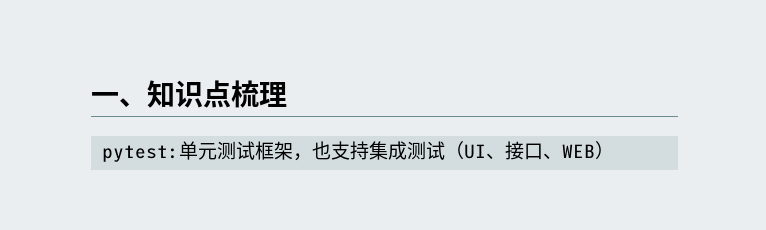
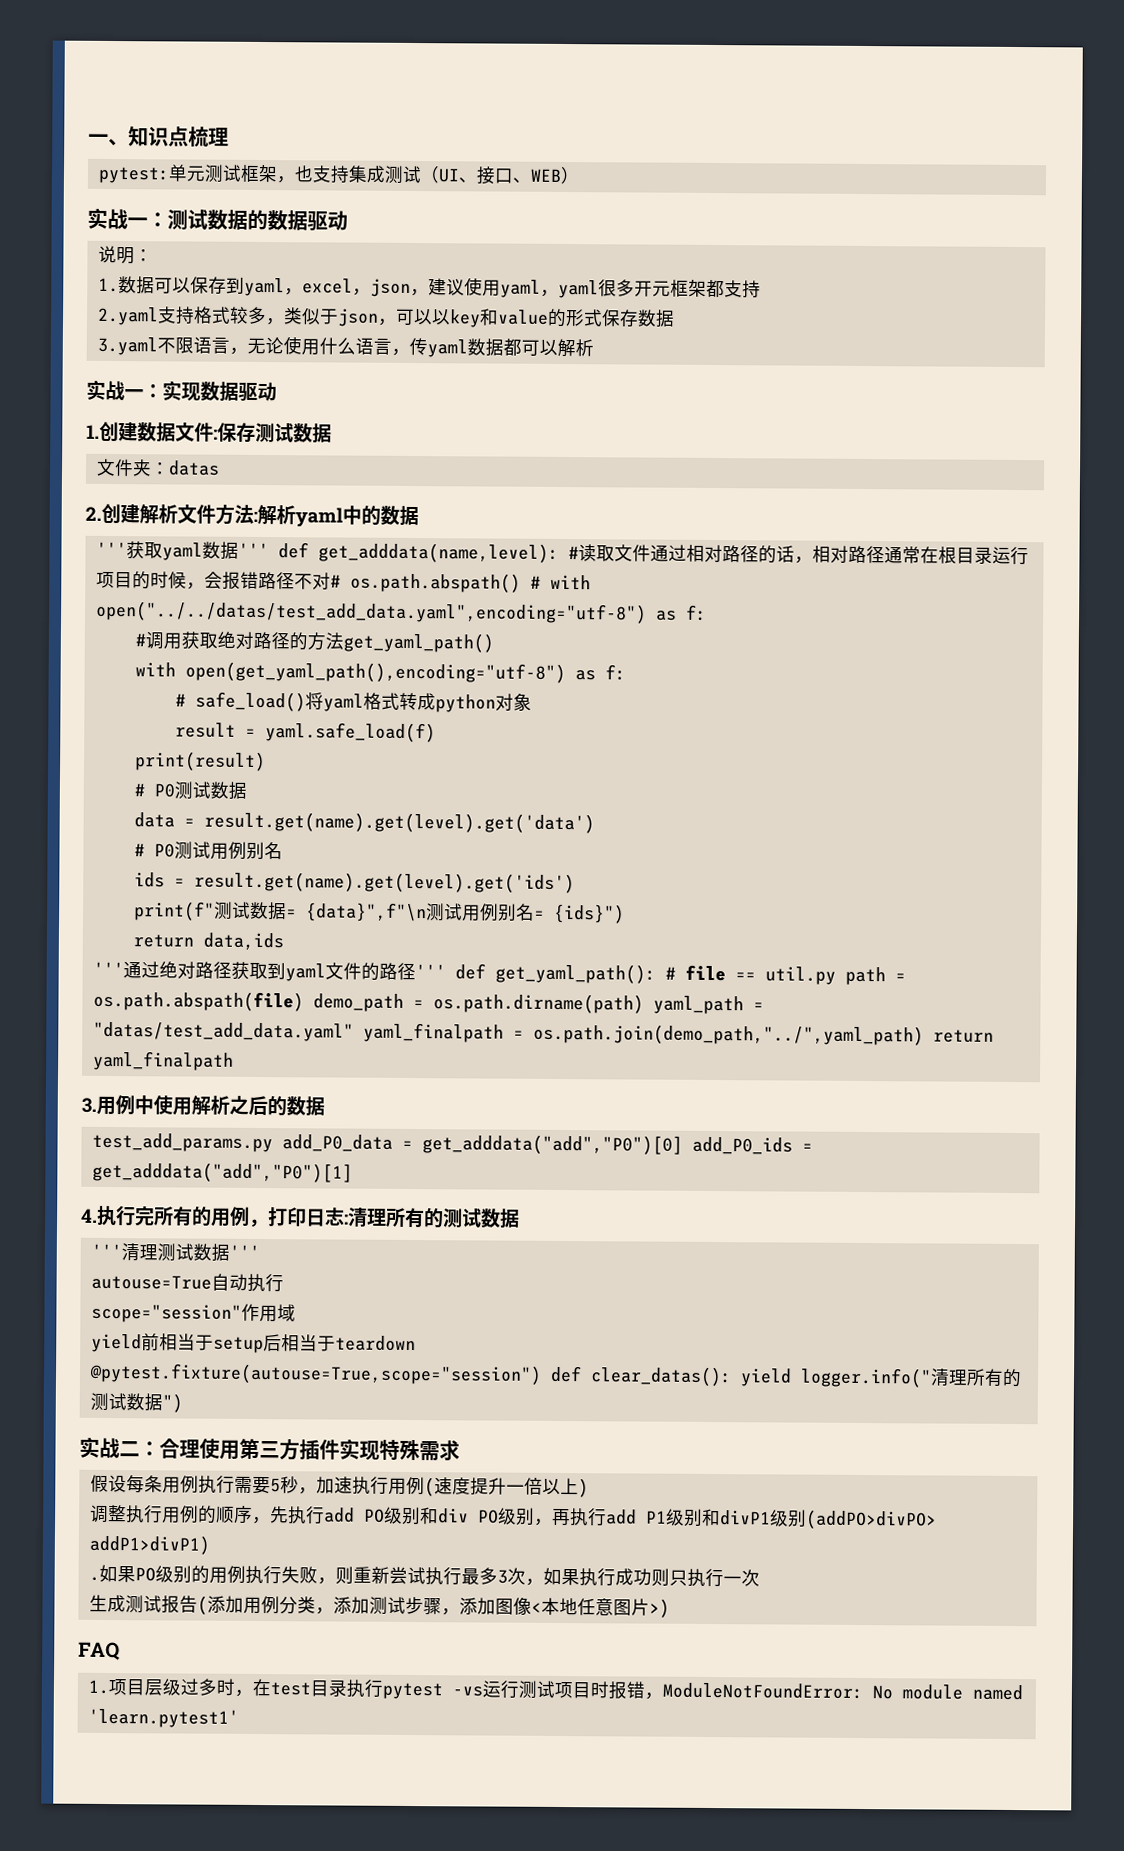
(614, 150) none -> [87,207,348,231] [97,245,153,265] [97,276,761,299] [96,306,675,328] [96,336,594,358] [86,379,277,402] [86,421,332,443] [95,458,220,477] [85,503,419,528] [95,541,1029,566] [95,571,591,593] [95,600,707,624] [134,631,494,653] [134,661,626,684] [174,691,532,713] [174,722,436,743] [134,751,266,772] [133,781,247,800] [133,811,595,834] [133,841,283,861] [133,871,575,894] [133,901,625,924] [132,932,284,951] [92,961,906,986] [92,990,764,1015] [92,1021,994,1046] [92,1050,234,1071] [81,1095,325,1117] [91,1132,813,1155] [91,1161,353,1183] [81,1205,520,1229] [90,1243,260,1262] [90,1273,284,1293] [90,1303,296,1323] [90,1333,416,1354] [88,1362,1022,1388] [89,1392,183,1413] [79,1436,460,1462] [89,1474,589,1498] [89,1504,937,1530] [88,1534,210,1555] [88,1564,760,1588] [88,1594,670,1618] [78,1641,121,1661] [87,1678,1023,1701] [87,1708,239,1728] // 实战一：测试数据的数据驱动 // 说明： // 1.数据可以保存到yaml，excel，json，建议使用yaml，yaml很多开元框架都支持 // 2.yaml支持格式较多，类似于json，可以以key和value的形式保存数据 // 3.yaml不限语言，无论使用什么语言，传yaml数据都可以解析 // 实战一：实现数据驱动 // 1.创建数据文件:保存测试数据 // 文件夹：datas // 2.创建解析文件方法:解析yaml中的数据 // '''获取yaml数据''' def get_adddata(name,level): #读取文件通过相对路径的话，相对路径通常在根目录运行项目的时候，会报错路径不对# os.path.abspath() # with open("../../datas/test_add_data.yaml",encoding="utf-8") as f: // #调用获取绝对路径的方法get_yaml_path() // with open(get_yaml_path(),encoding="utf-8") as f: // # safe_load()将yaml格式转成python对象 // result = yaml.safe_load(f) // print(result) // # P0测试数据 // data = result.get(name).get(level).get('data') // # P0测试用例别名 // ids = result.get(name).get(level).get('ids') // print(f"测试数据= {data}",f"\n测试用例别名= {ids}") // return data,ids // '''通过绝对路径获取到yaml文件的路径''' def get_yaml_path(): # file == util.py path = os.path.abspath(file) demo_path = os.path.dirname(path) yaml_path = "datas/test_add_data.yaml" yaml_finalpath = os.path.join(demo_path,"../",yaml_path) return yaml_finalpath // 3.用例中使用解析之后的数据 // test_add_params.py add_P0_data = get_adddata("add","P0")[0] add_P0_ids = get_adddata("add","P0")[1] // 4.执行完所有的用例，打印日志:清理所有的测试数据 // '''清理测试数据''' // autouse=True自动执行 // scope="session"作用域 // yield前相当于setup后相当于teardown // @pytest.fixture(autouse=True,scope="session") def clear_datas(): yield logger.info("清理所有的测试数据") // 实战二：合理使用第三方插件实现特殊需求 // 假设每条用例执行需要5秒，加速执行用例(速度提升一倍以上) // 调整执行用例的顺序，先执行add PO级别和div PO级别，再执行add P1级别和divP1级别(addPO>divPO> addP1>divP1) // .如果PO级别的用例执行失败，则重新尝试执行最多3次，如果执行成功则只执行一次 // 生成测试报告(添加用例分类，添加测试步骤，添加图像<本地任意图片>) // FAQ // 1.项目层级过多时，在test目录执行pytest -vs运行测试项目时报错，ModuleNotFoundError: No module named 'learn.pytest1'

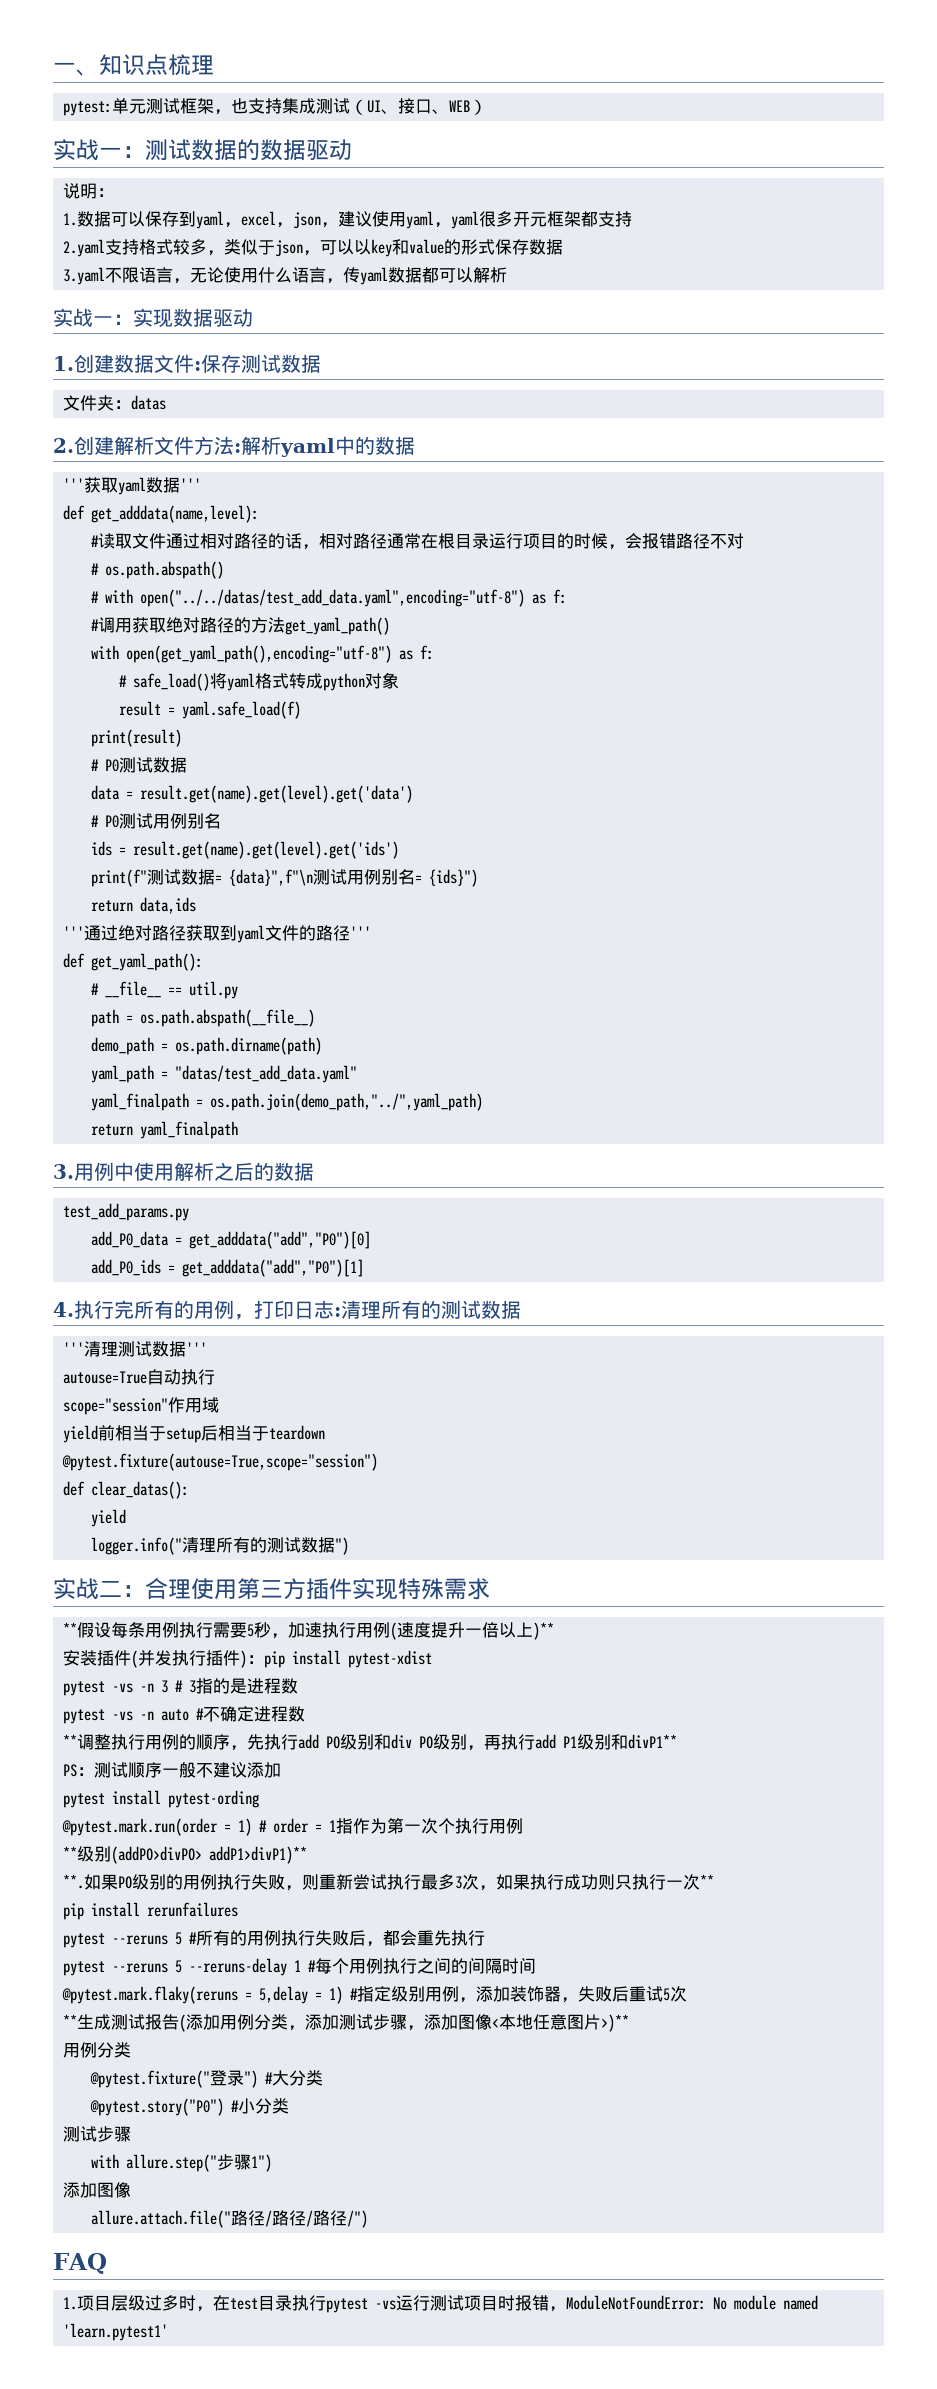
(269, 550) none -> (201, 484) //
(559, 552) none -> (259, 514) //
(331, 581) none -> (744, 541) //
(521, 582) none -> (224, 570) //
(446, 971) none -> (371, 932) //
[664,964,726,982] # file -> [90,981,161,998] // # __file__
(836, 975) none -> (238, 990) //
[92,990,304,1012] os.path.abspath(file) -> [139,1009,315,1027] os.path.abspath(__file__) //
(644, 1003) none -> (322, 1046) //
(354, 1031) none -> (357, 1074) //
(924, 1034) none -> (483, 1102) //
(273, 1142) none -> (189, 1212) //
(683, 1144) none -> (371, 1240) //
(542, 1373) none -> (378, 1462) //
[739,1368,792,1387] yield -> [90,1509,126,1527] // yield //
(460, 1451) none -> [62,1622,77,1636] **
[577,1478,589,1498] ) // -> [532,1622,554,1640] [62,1650,432,1668] [62,1678,298,1696] [62,1706,305,1724] [62,1734,77,1748] )** // 安装插件(并发执行插件)：pip install pytest-xdist // pytest -vs -n 3 # 3指的是进程数 // pytest -vs -n auto #不确定进程数 // **
[719,1509,937,1530] [88,1534,210,1555] [88,1576,100,1581] divP1级别(addPO>divPO> addP1>divP1) // . -> [627,1734,677,1749] [62,1762,281,1778] [62,1790,259,1808] [61,1818,523,1836] [62,1846,307,1864] [62,1874,84,1889] divP1** // PS：测试顺序一般不建议添加 // pytest install pytest-ording // @pytest.mark.run(order = 1) # order = 1指作为第一次个执行用例 // **级别(addPO>divPO> addP1>divP1)** // **.
(760, 1578) // -> [699,1874,714,1888] [62,1902,238,1920] [62,1930,485,1948] [62,1958,536,1976] [61,1986,687,2004] [62,2014,77,2028] ** // pip install rerunfailures // pytest --reruns 5 #所有的用例执行失败后，都会重先执行 // pytest --reruns 5 --reruns-delay 1 #每个用例执行之间的间隔时间 // @pytest.mark.flaky(reruns = 5,delay = 1) #指定级别用例，添加装饰器，失败后重试5次 // **
[648,1598,670,1618] >) -> [600,2014,629,2032] [62,2042,131,2058] [89,2070,323,2088] [89,2098,289,2116] [62,2126,131,2142] [90,2154,272,2172] [62,2182,131,2198] [90,2210,368,2228] >)** // 用例分类 // @pytest.fixture("登录") #大分类 // @pytest.story("P0") #小分类 // 测试步骤 // with allure.step("步骤1") // 添加图像 // allure.attach.file("路径/路径/路径/")

